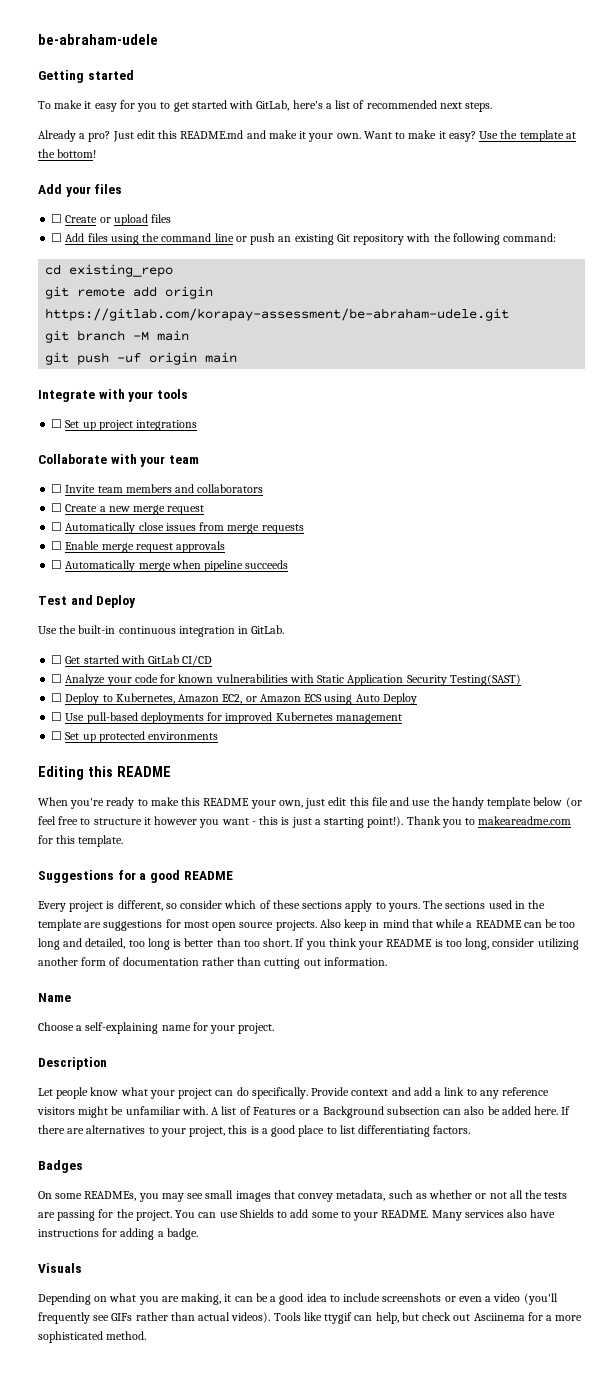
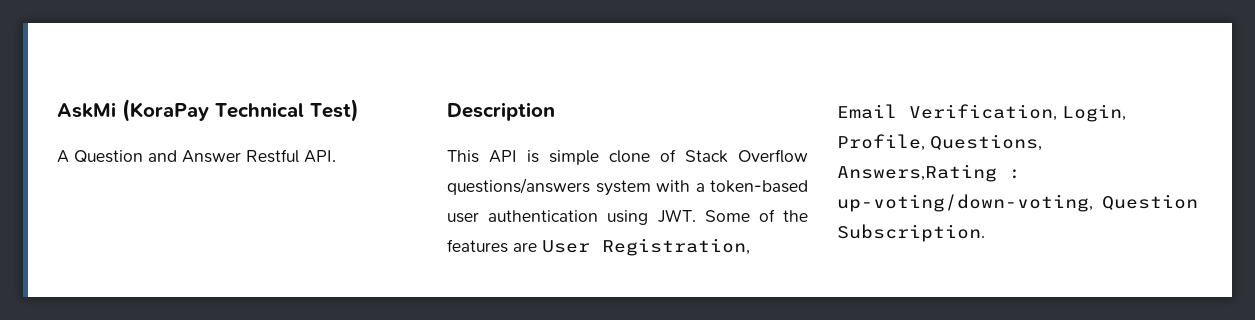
[38,34,158,45] [38,70,134,83] [38,100,493,112] [38,130,576,142] [38,149,97,158] [38,184,123,197] [51,214,172,226] [51,233,557,245] [45,264,174,277] [45,286,214,299] [45,308,510,321] [45,330,190,343] [45,352,238,365] [38,389,188,402] [51,419,198,431] [38,454,199,467] [51,484,264,493] [51,503,205,515] [51,522,304,534] [51,541,226,553] [51,560,289,572] [38,595,137,608] [38,625,285,637] [51,655,213,666] [51,674,521,686] [51,693,417,705] [51,712,402,724] [51,731,219,743] [38,766,171,780] [38,797,582,809] [38,816,572,828] [38,835,124,847] [38,870,233,883] [38,900,546,912] [38,919,576,931] [38,938,579,950] [38,957,387,969] [38,993,71,1002] [38,1022,275,1034] [38,1057,107,1070] [38,1087,550,1099] [37,1106,571,1118] [38,1125,471,1137] [38,1160,83,1173] [38,1190,568,1202] [38,1209,556,1221] [38,1228,198,1240] [38,1263,82,1273] [38,1293,558,1305] [38,1312,583,1324] [38,1331,147,1343] be-abraham-udele // Getting started // To make it easy for you to get started with GitLab, here's a list of recommended next steps. // Already a pro? Just edit this README.md and make it your own. Want to make it easy? Use the template at the bottom! // Add your files // ☐ Create or upload files // ☐ Add files using the command line or push an existing Git repository with the following command: // cd existing_repo // git remote add origin https://gitlab.com/korapay-assessment/be-abraham-udele.git // git branch -M main // git push -uf origin main // Integrate with your tools // ☐ Set up project integrations // Collaborate with your team // ☐ Invite team members and collaborators // ☐ Create a new merge request // ☐ Automatically close issues from merge requests // ☐ Enable merge request approvals // ☐ Automatically merge when pipeline succeeds // Test and Deploy // Use the built-in continuous integration in GitLab. // ☐ Get started with GitLab CI/CD // ☐ Analyze your code for known vulnerabilities with Static Application Security Testing(SAST) // ☐ Deploy to Kubernetes, Amazon EC2, or Amazon ECS using Auto Deploy // ☐ Use pull-based deployments for improved Kubernetes management // ☐ Set up protected environments // Editing this README // When you're ready to make this README your own, just edit this file and use the handy template below (or feel free to structure it however you want - this is just a starting point!). Thank you to makeareadme.com for this template. // Suggestions for a good README // Every project is different, so consider which of these sections apply to yours. The sections used in the template are suggestions for most open source projects. Also keep in mind that while a README can be too long and detailed, too long is better than too short. If you think your README is too long, consider utilizing another form of documentation rather than cutting out information. // Name // Choose a self-explaining name for your project. // Description // Let people know what your project can do specifically. Provide context and add a link to any reference visitors might be unfamiliar with. A list of Features or a Background subsection can also be added here. If there are alternatives to your project, this is a good place to list differentiating factors. // Badges // On some READMEs, you may see small images that convey metadata, such as whether or not all the tests are passing for the project. You can use Shields to add some to your README. Many services also have instructions for adding a badge. // Visuals // Depending on what you are making, it can be a good idea to include screenshots or even a video (you'll frequently see GIFs rather than actual videos). Tools like ttygif can help, but check out Asciinema for a more sophisticated method. -> [57,99,359,122] [57,149,336,163] [447,102,555,121] [447,149,808,165] [447,178,808,196] [447,209,808,225] [447,238,750,256] [837,104,1126,122] [837,134,1042,151] [837,164,1021,182] [837,194,1198,212] [837,224,985,242] AskMi (KoraPay Technical Test) // A Question and Answer Restful API. // Description // This API is simple clone of Stack Overflow questions/answers system with a token-based user authentication using JWT. Some of the features are User Registration, Email Verification, Login, Profile, Questions, Answers,Rating : up-voting/down-voting, Question Subscription.

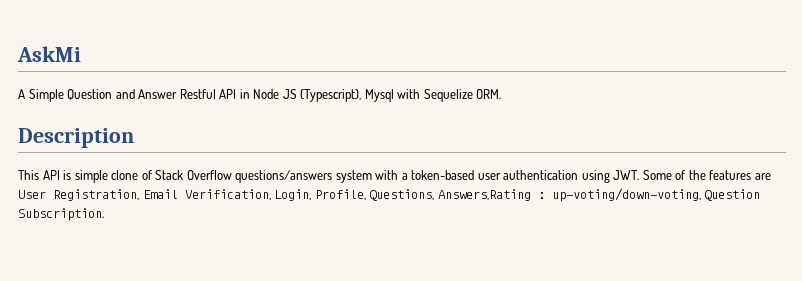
[122,99,359,122] (KoraPay Technical Test) -> (81, 54) none
(69, 156) none -> [28,89,64,102] Simple
[304,150,336,163] API. -> [219,89,502,102] API in Node JS (Typescript), Mysql with Sequelize ORM.

